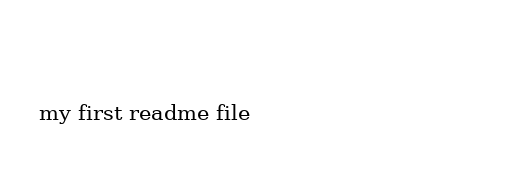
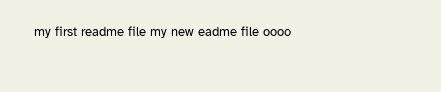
(250, 112) none -> [150,26,291,38] my new eadme file oooo

